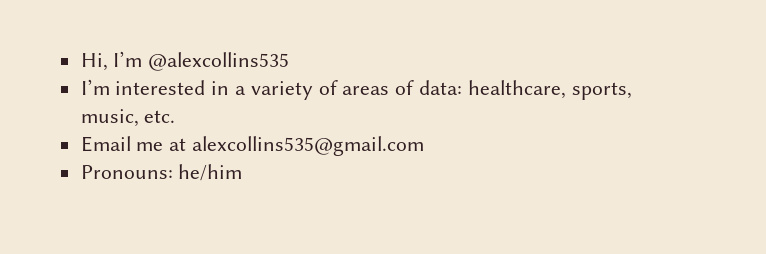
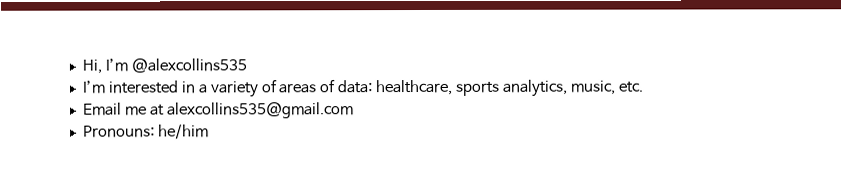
[571,82,632,100] sports, -> [455,79,569,97] sports analytics,

